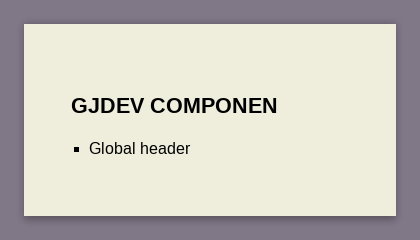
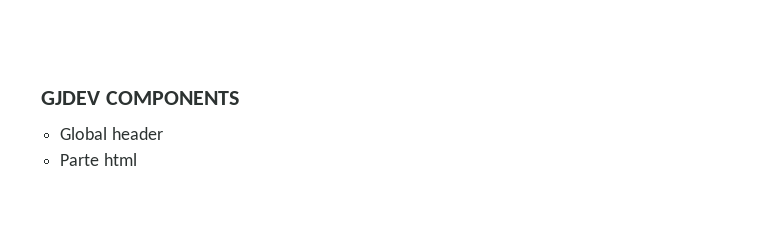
[150,98,278,113] COMPONEN -> [105,91,239,105] COMPONENTS
(191, 148) none -> [60,153,137,166] // Parte html

